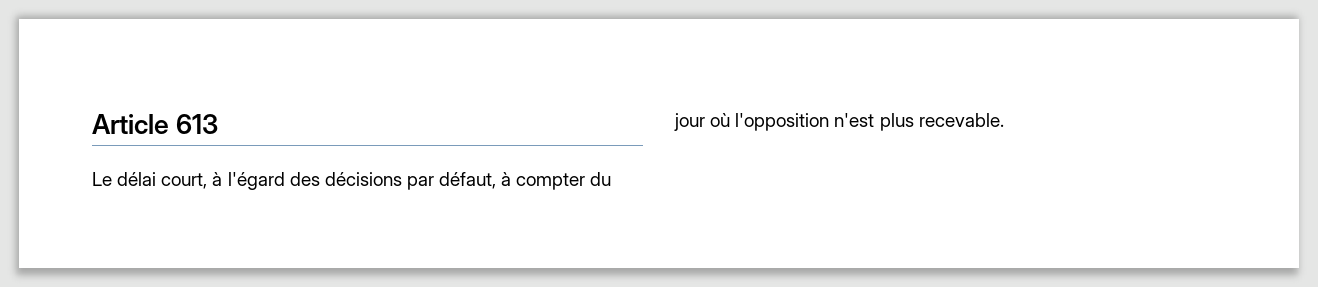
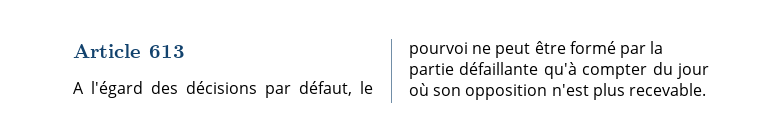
[92,172,223,189] Le délai court, à -> [73,82,84,94] A
[501,172,512,186] à -> [359,81,373,94] [409,41,664,58] [409,62,577,79] le pourvoi ne peut être formé par la partie défaillante qu'à
[735,113,830,131] l'opposition -> [433,84,548,100] son opposition

